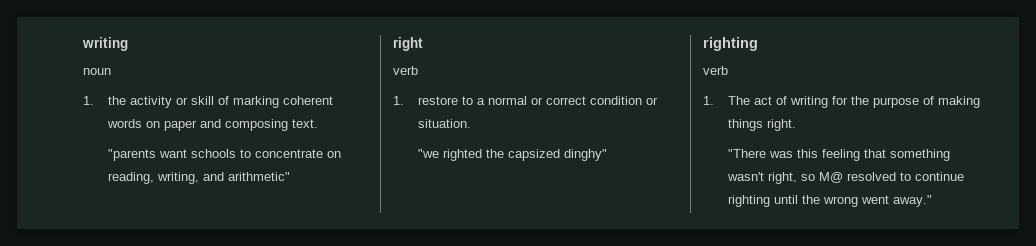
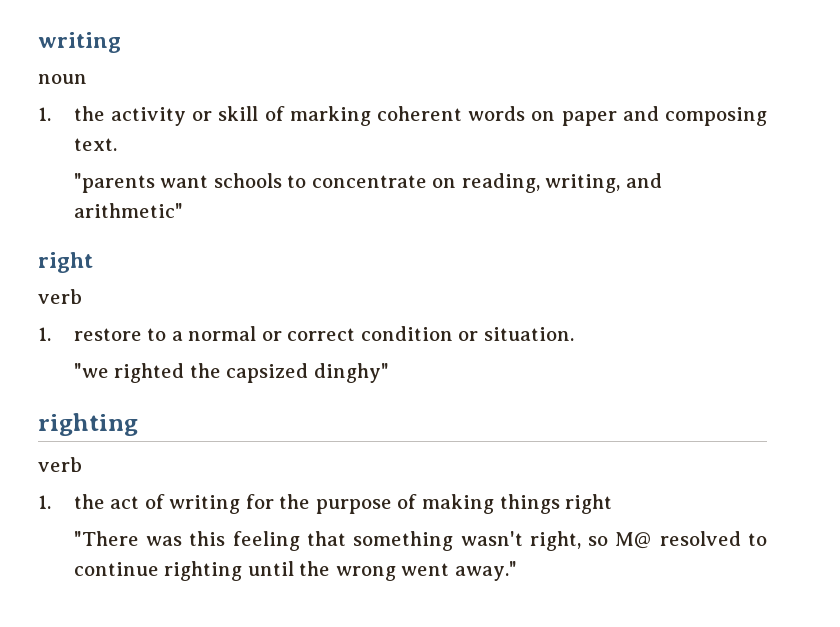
[728,96,751,105] The -> [73,494,105,509] the
[767,119,797,131] right. -> [565,494,613,514] right

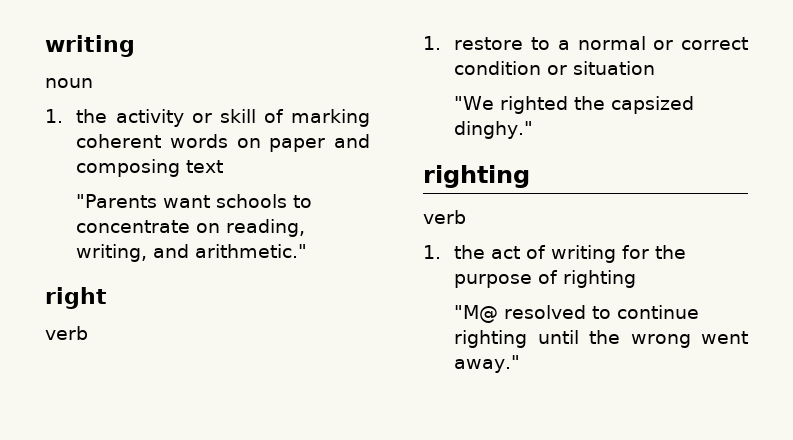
[73,138,117,151] [73,173,155,193] text. // "parents -> [186,160,224,173] [76,194,158,208] text // "Parents
[73,203,183,218] arithmetic" -> [195,244,308,258] arithmetic."
[483,327,574,341] [73,363,109,378] situation. // "we -> [573,61,656,75] [454,96,495,110] situation // "We
[313,363,389,383] dinghy" -> [454,121,534,139] dinghy."
[421,494,613,514] [73,531,653,551] making things right // "There was this feeling that something wasn't right, so M@ -> [563,270,637,288] [454,305,499,323] righting // "M@

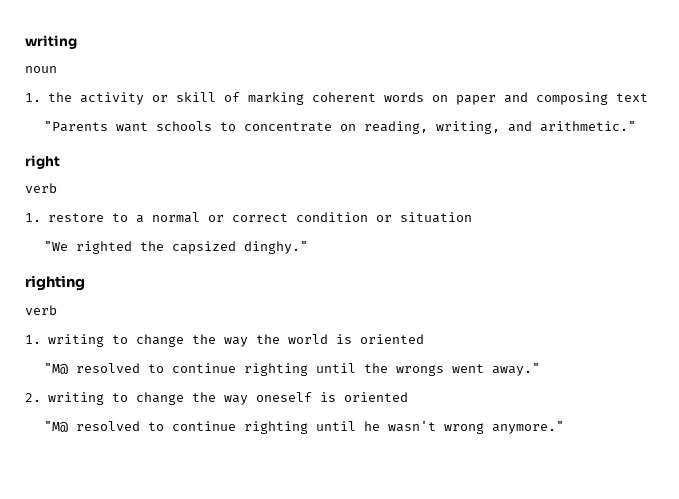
[454,245,687,263] [454,270,637,288] the act of writing for the purpose of righting -> [47,334,424,347] writing to change the way the world is oriented
[630,334,691,348] wrong -> [396,365,445,376] wrongs
(521, 364) none -> [25,392,408,405] [44,421,565,434] // 2. writing to change the way oneself is oriented // "M@ resolved to continue righting until he wasn't wrong anymore."

